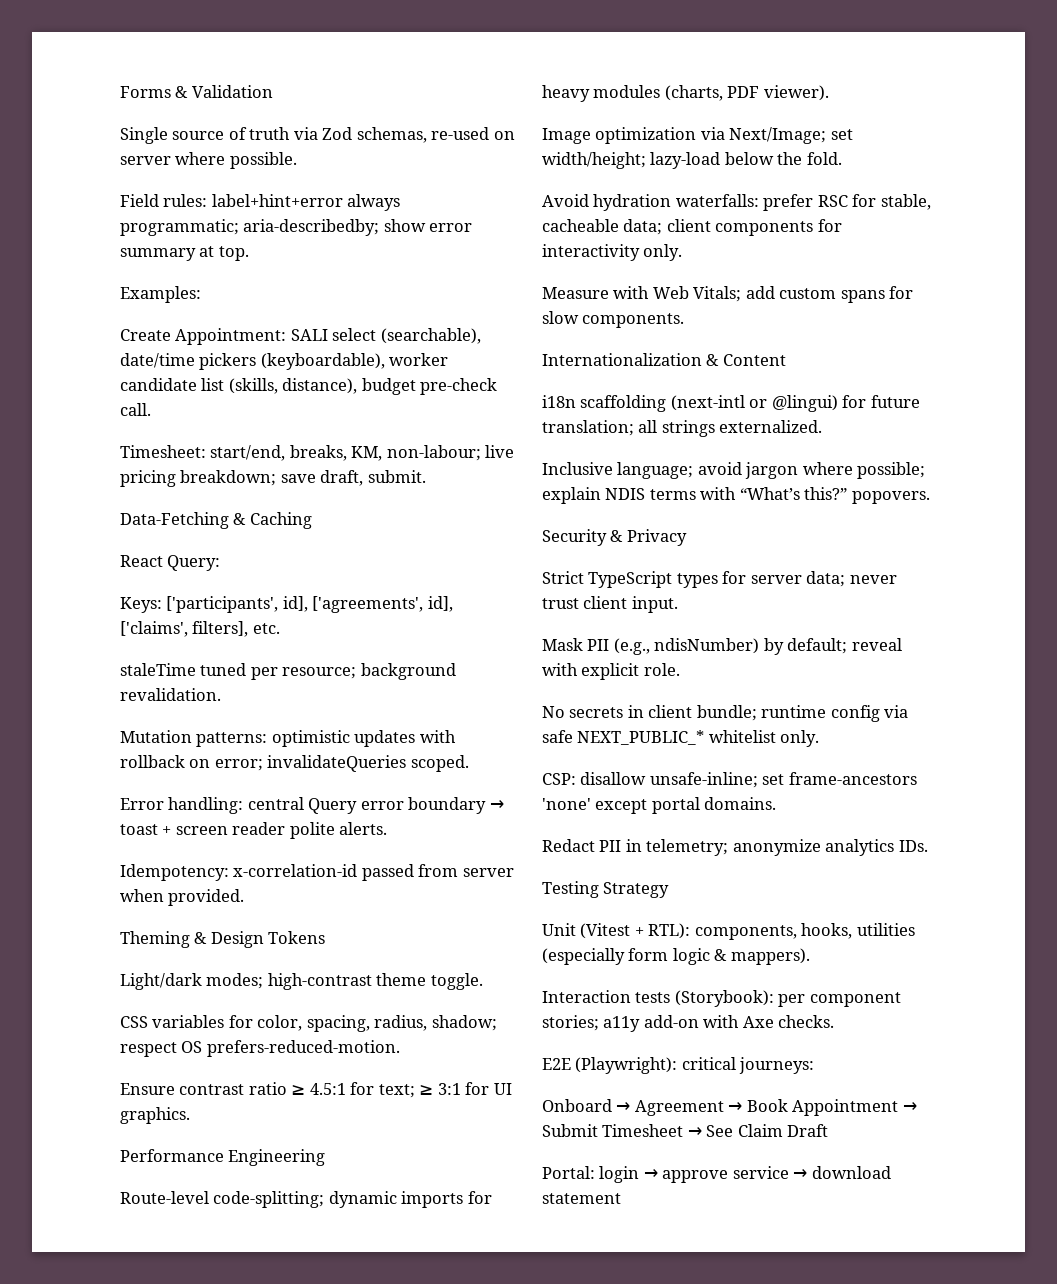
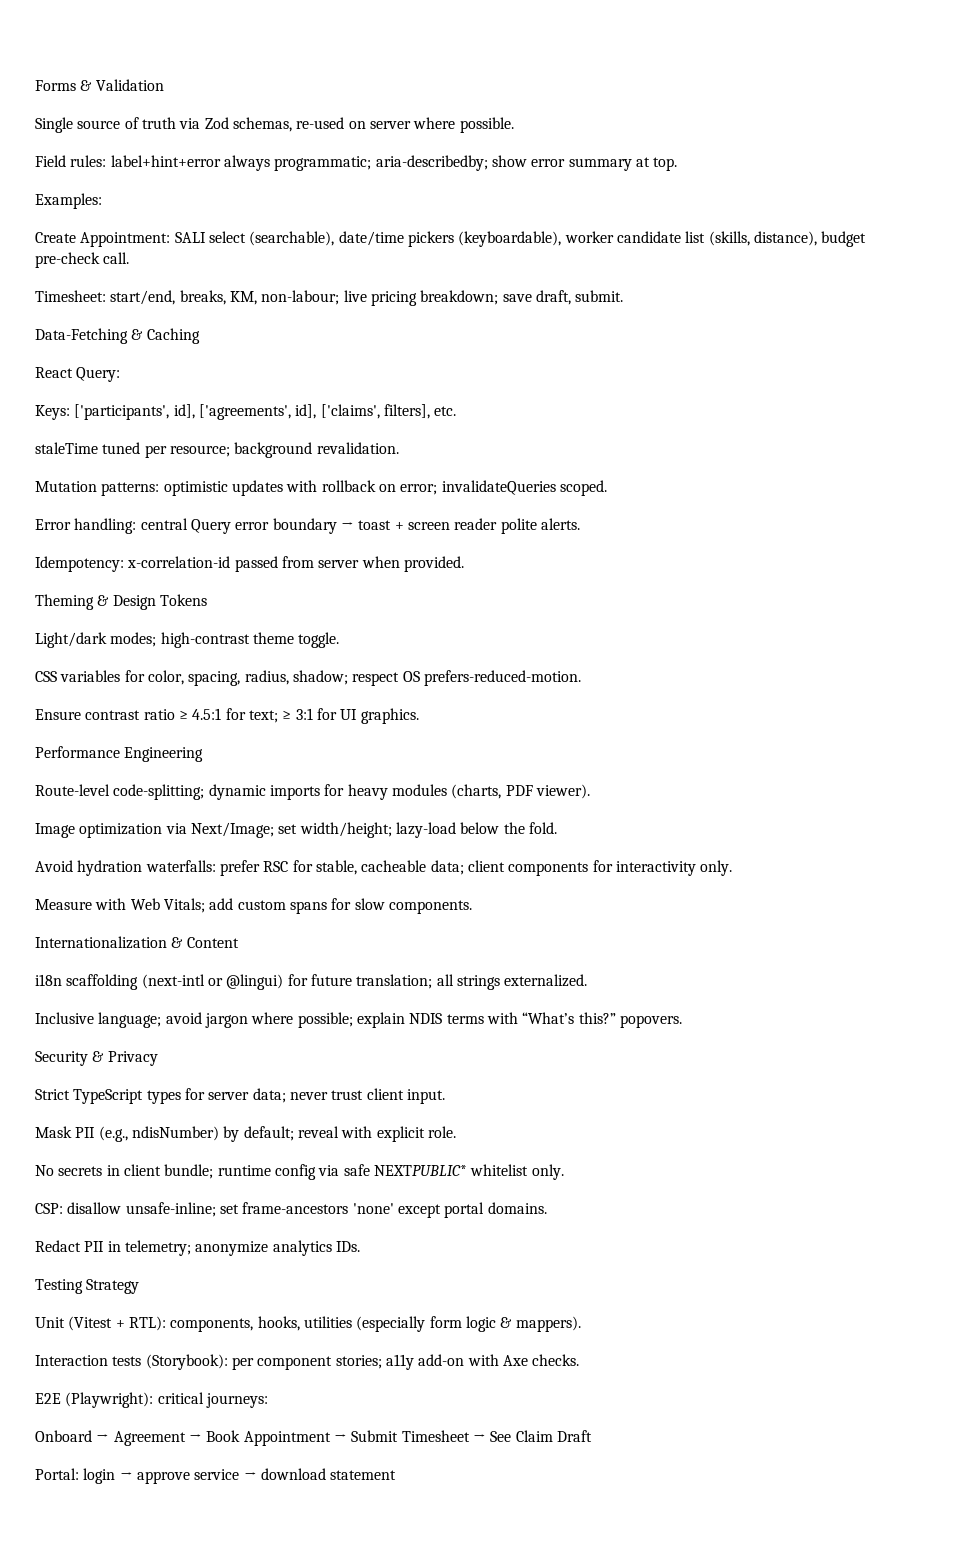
[577,730,705,745] NEXT_PUBLIC_* -> [373,1165,467,1176] NEXTPUBLIC*

